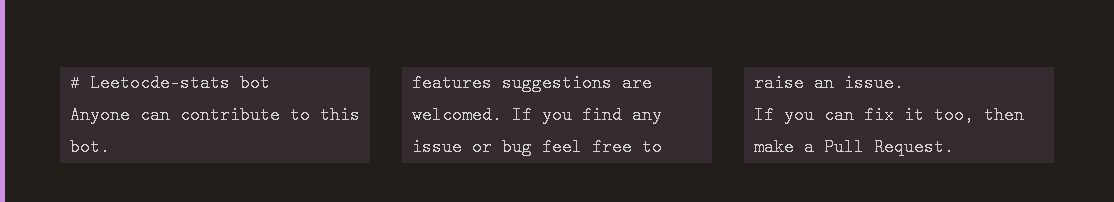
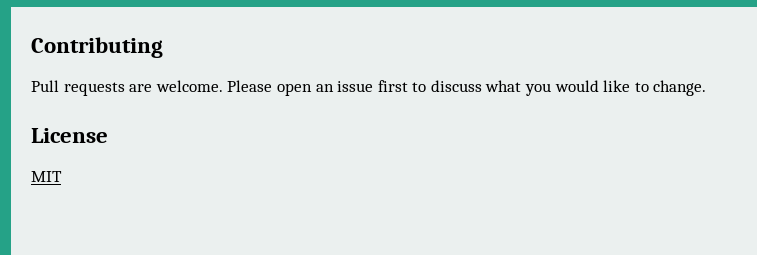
[69,74,270,92] [69,106,360,124] [69,138,110,156] [411,74,652,92] [411,106,662,124] [411,138,662,156] [753,74,904,92] [753,106,1024,124] [753,138,954,156] # Leetocde-stats bot // Anyone can contribute to this bot. // features suggestions are welcomed. If you find any issue or bug feel free to raise an issue. // If you can fix it too, then make a Pull Request. -> [31,37,163,58] [31,80,707,96] [31,128,108,143] [31,171,62,182] Contributing // Pull requests are welcome. Please open an issue first to discuss what you would like to change. // License // MIT

